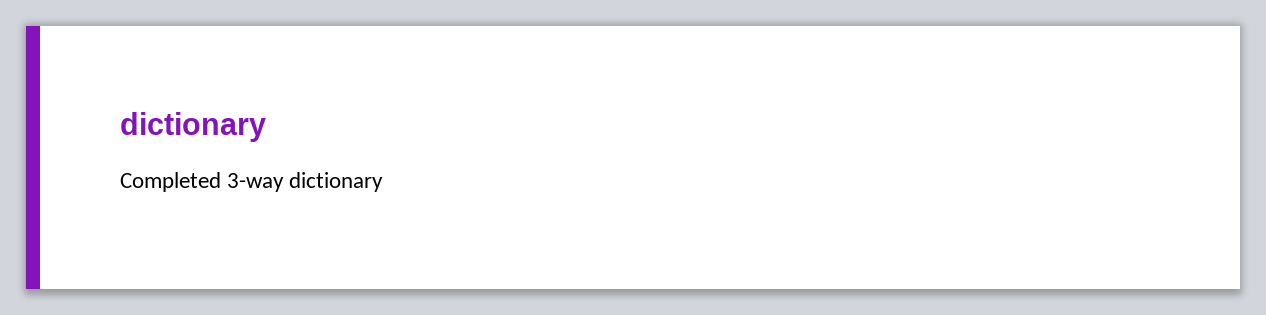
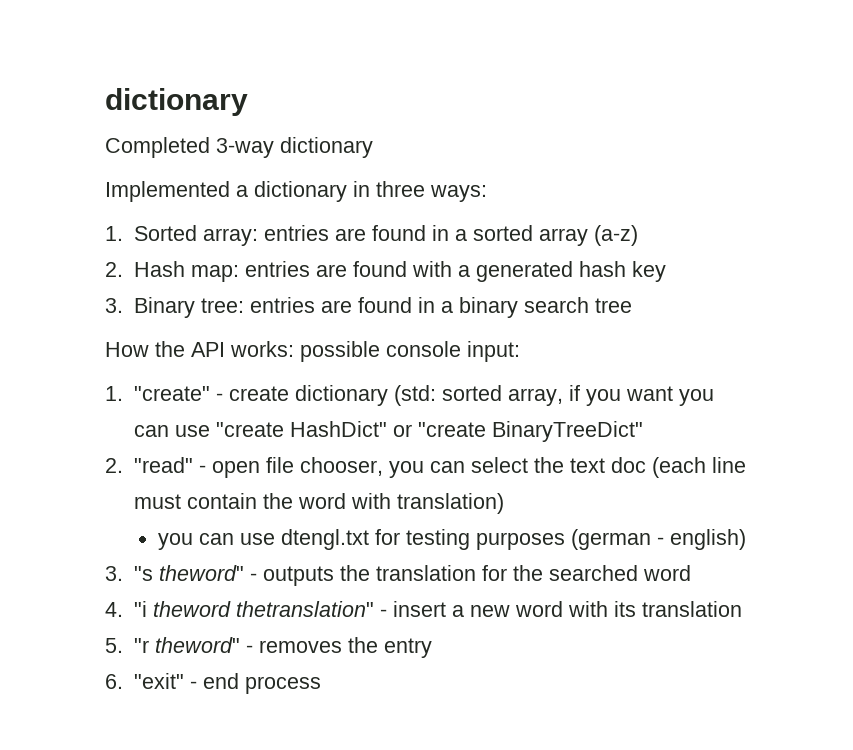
(384, 182) none -> [105,181,487,202] [105,225,639,246] [105,261,667,282] [105,297,633,318] [105,341,520,362] [105,385,715,406] [134,421,644,442] [105,457,747,478] [134,493,505,514] [157,529,746,550] [105,565,692,586] [105,601,743,617] [105,637,433,658] [105,673,322,694] // Implemented a dictionary in three ways: // 1. Sorted array: entries are found in a sorted array (a-z) // 2. Hash map: entries are found with a generated hash key // 3. Binary tree: entries are found in a binary search tree // How the API works: possible console input: // 1. "create" - create dictionary (std: sorted array, if you want you can use "create HashDict" or "create BinaryTreeDict" // 2. "read" - open file chooser, you can select the text doc (each line must contain the word with translation) // you can use dtengl.txt for testing purposes (german - english) // 3. "s theword" - outputs the translation for the searched word // 4. "i theword thetranslation" - insert a new word with its translation // 5. "r theword" - removes the entry // 6. "exit" - end process

